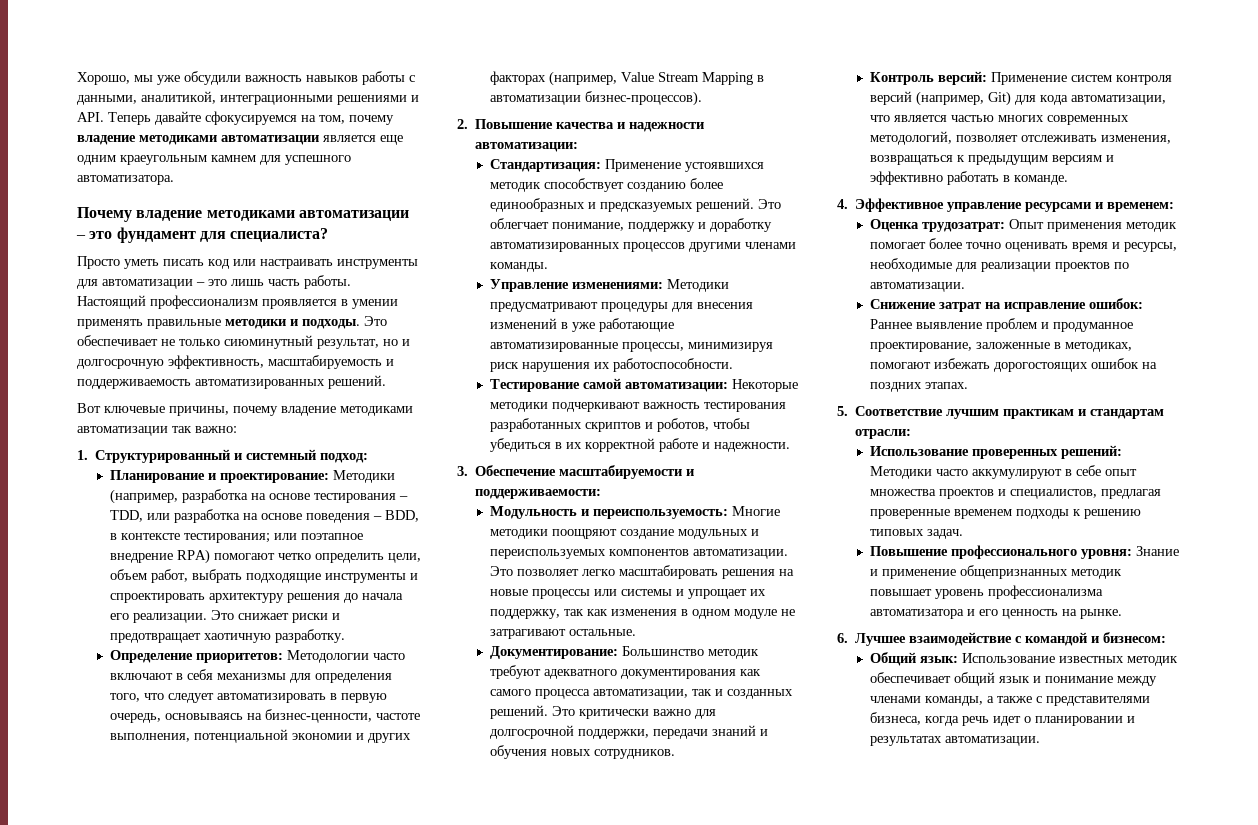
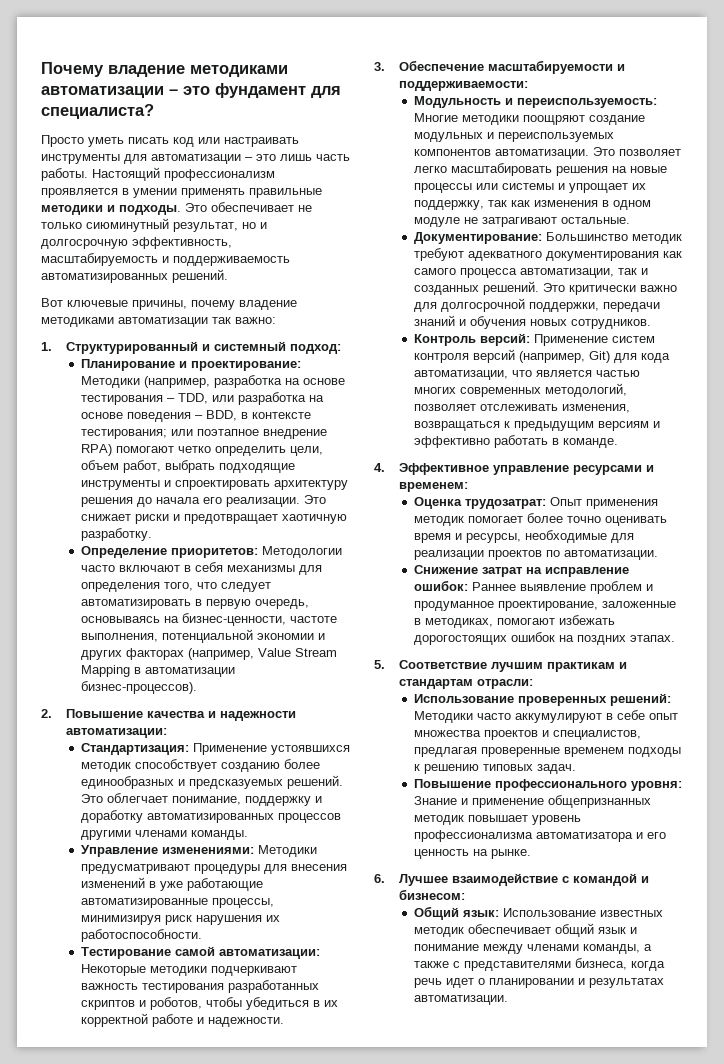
[77,71,415,85] [77,91,419,105] [77,111,394,125] [77,135,403,145] [77,155,351,165] [77,175,174,185] Хорошо, мы уже обсудили важность навыков работы с данными, аналитикой, интеграционными решениями и API. Теперь давайте сфокусируемся на том, почему владение методиками автоматизации является еще одним краеугольным камнем для успешного автоматизатора. // -> (41, 69) none

